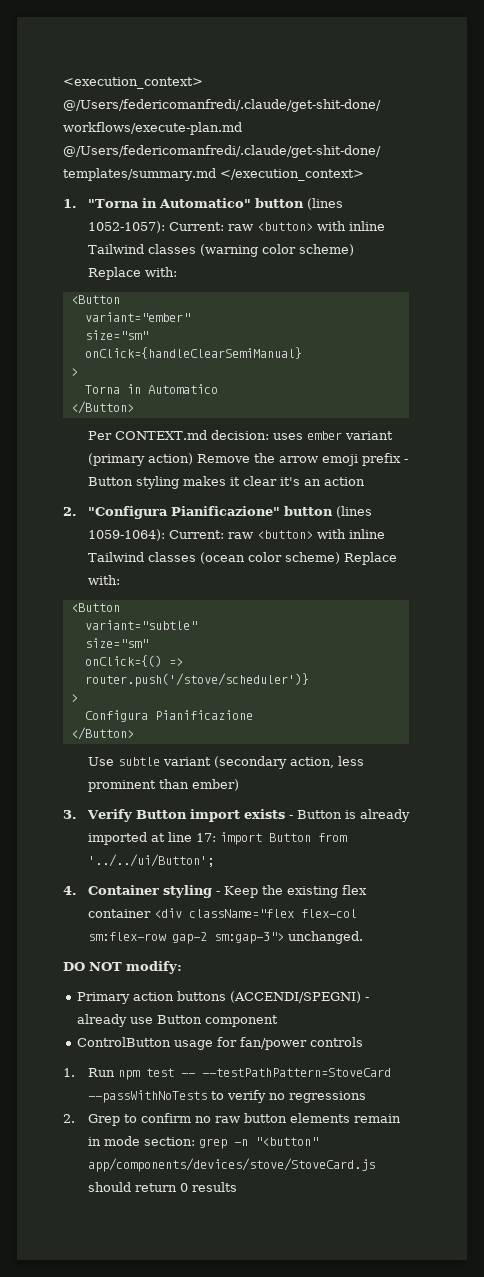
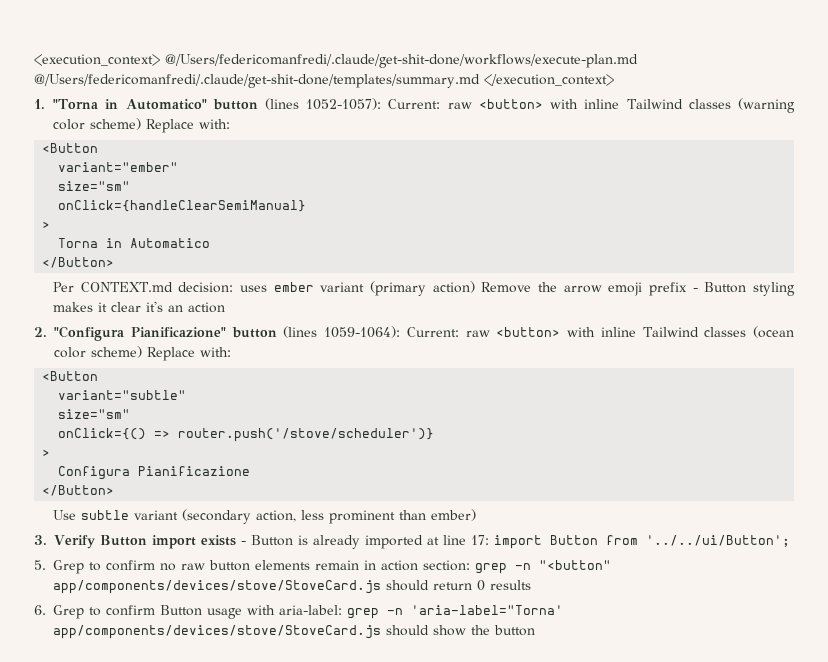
[63,885,367,898] [87,908,357,918] [87,931,363,944] [63,961,182,974] [77,991,370,1004] [77,1014,279,1027] [77,1037,364,1050] [63,1068,391,1080] [87,1090,366,1103] [63,1114,75,1123] 4. Container styling - Keep the existing flex container <div className="flex flex-col sm:flex-row gap-2 sm:gap-3"> unchanged. // DO NOT modify: // Primary action buttons (ACCENDI/SPEGNI) - already use Button component // ControlButton usage for fan/power controls // 1. Run npm test -- --testPathPattern=StoveCard --passWithNoTests to verify no regressions // 2. -> [34,560,46,570] 5.
[103,1136,140,1146] mode -> [381,560,419,571] action
(237, 1187) none -> [34,605,564,619] [53,625,536,639] // 6. Grep to confirm Button usage with aria-label: grep -n 'aria-label="Torna' app/components/devices/stove/StoveCard.js should show the button

